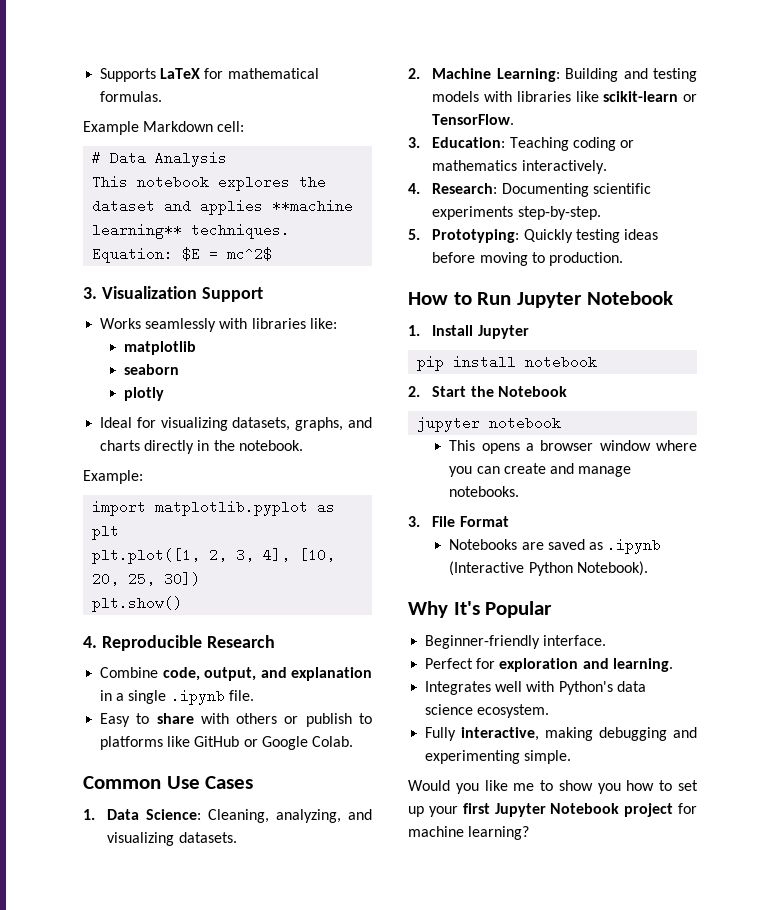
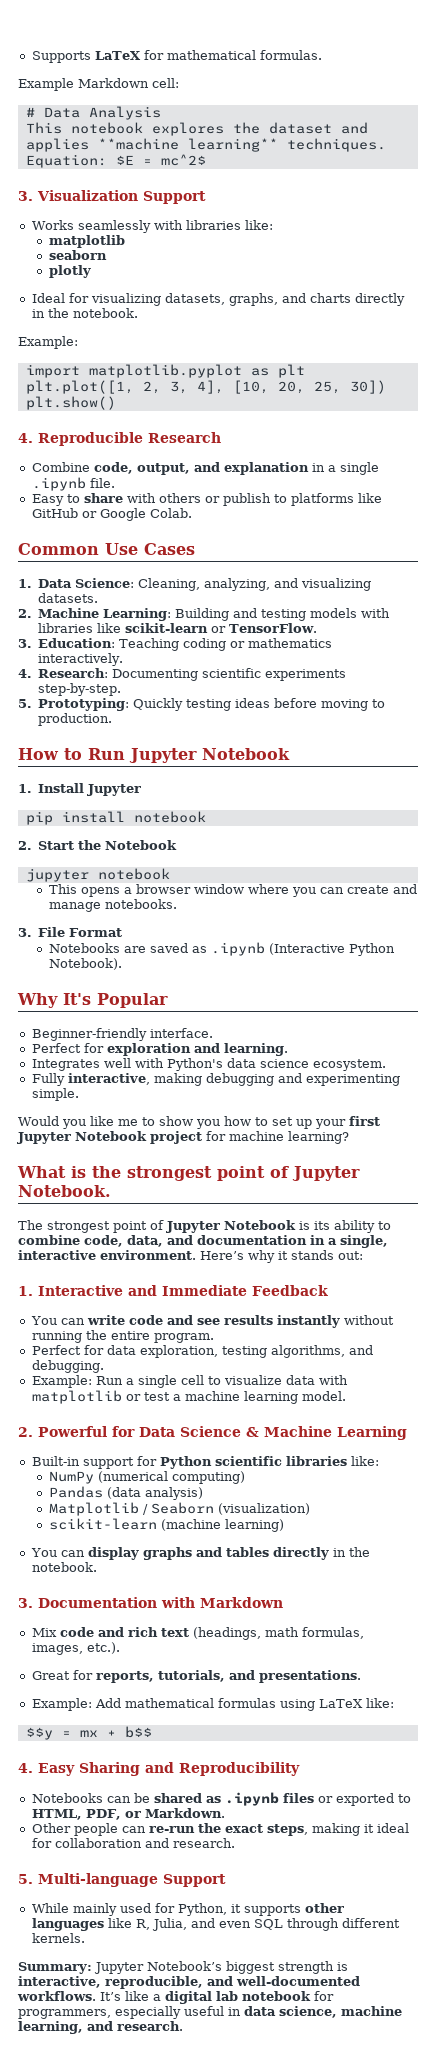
(530, 833) none -> [17,1166,360,1181] [18,1185,111,1197] [18,1220,391,1233] [18,1235,388,1248] [18,1250,363,1263] [18,1285,328,1296] [30,1315,394,1328] [31,1330,214,1343] [31,1345,373,1358] [31,1360,104,1373] [31,1375,348,1388] [31,1390,346,1404] [18,1426,407,1440] [31,1456,379,1469] [48,1471,245,1484] [48,1486,203,1500] [48,1502,310,1516] [48,1518,284,1532] [30,1547,370,1560] [31,1562,97,1572] [18,1597,283,1608] [31,1627,364,1640] [31,1642,120,1655] [31,1670,361,1683] [31,1698,394,1711] [25,1726,152,1740] [18,1762,300,1776] [31,1792,411,1806] [31,1808,225,1820] [31,1823,409,1836] [31,1838,235,1848] [18,1873,226,1887] [31,1903,344,1916] [31,1918,400,1931] [31,1933,85,1943] [18,1961,348,1974] [18,1976,360,1989] [17,1991,334,2004] [18,2006,402,2019] [18,2021,183,2034] // What is the strongest point of Jupyter Notebook. // The strongest point of Jupyter Notebook is its ability to combine code, data, and documentation in a single, interactive environment. Here’s why it stands out: // 1. Interactive and Immediate Feedback // You can write code and see results instantly without running the entire program. // Perfect for data exploration, testing algorithms, and debugging. // Example: Run a single cell to visualize data with matplotlib or test a machine learning model. // 2. Powerful for Data Science & Machine Learning // Built-in support for Python scientific libraries like: // NumPy (numerical computing) // Pandas (data analysis) // Matplotlib / Seaborn (visualization) // scikit-learn (machine learning) // You can display graphs and tables directly in the notebook. // 3. Documentation with Markdown // Mix code and rich text (headings, math formulas, images, etc.). // Great for reports, tutorials, and presentations. // Example: Add mathematical formulas using LaTeX like: // $$y = mx + b$$ // 4. Easy Sharing and Reproducibility // Notebooks can be shared as .ipynb files or exported to HTML, PDF, or Markdown. // Other people can re-run the exact steps, making it ideal for collaboration and research. // 5. Multi-language Support // While mainly used for Python, it supports other languages like R, Julia, and even SQL through different kernels. // Summary: Jupyter Notebook’s biggest strength is interactive, reproducible, and well-documented workflows. It’s like a digital lab notebook for programmers, especially useful in data science, machine learning, and research.

